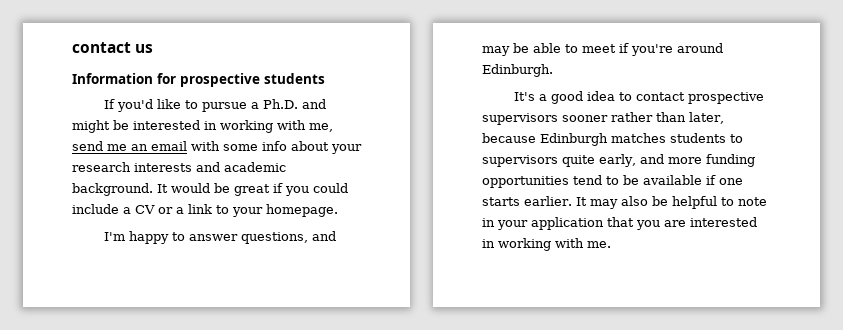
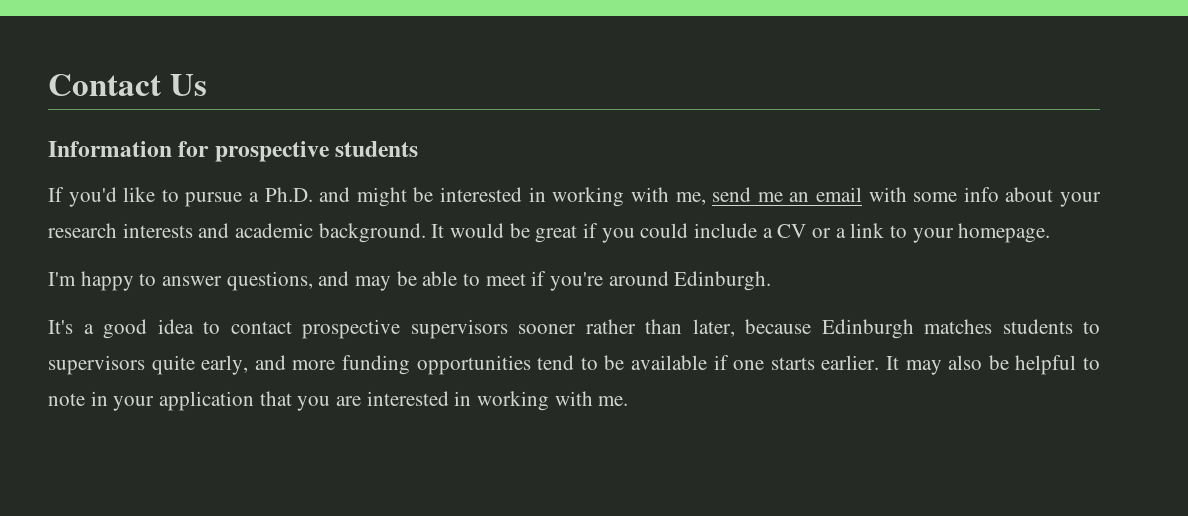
[72,42,154,53] contact us -> [48,74,207,96] Contact Us

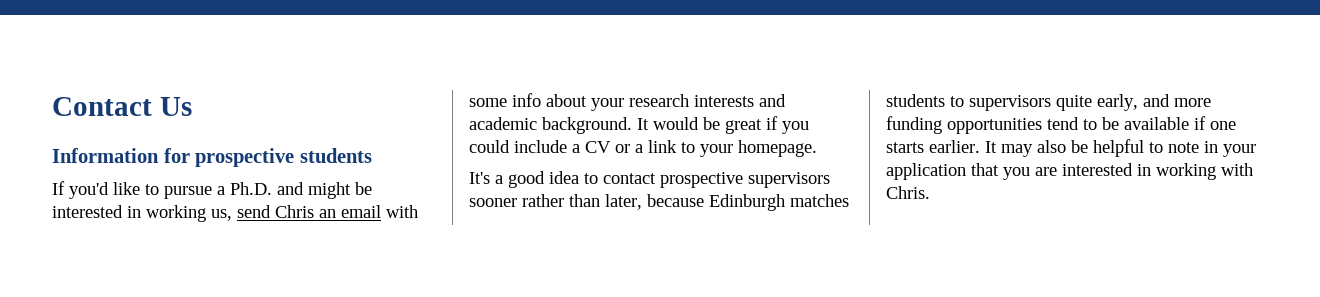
[630,187,783,205] with me, send me -> [211,205,314,221] us, send Chris
[48,271,772,291] // I'm happy to answer questions, and may be able to meet if you're around Edinburgh. -> (817, 148) none
[598,396,629,406] me. -> [886,186,930,199] Chris.

